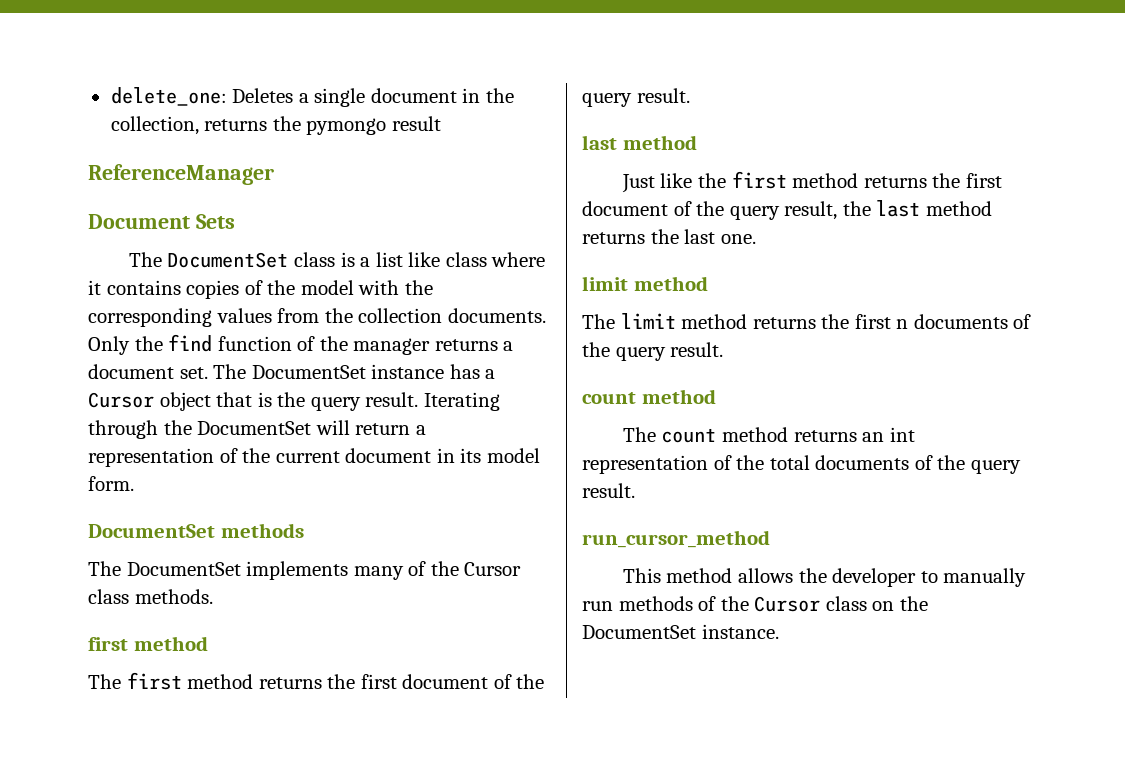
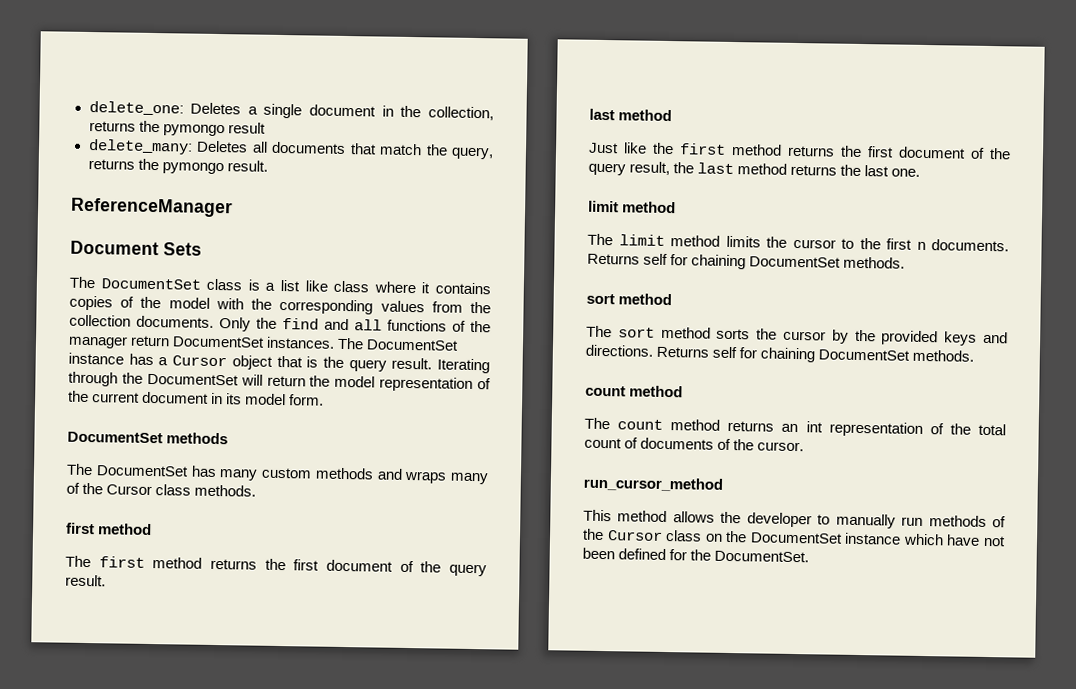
(441, 123) none -> [87,138,494,160] [87,158,268,175] // delete_many: Deletes all documents that match the query, returns the pymongo result.
[217,336,514,355] [88,364,208,379] function of the manager returns a document set. -> [324,318,491,333] [68,335,336,349] and all functions of the manager return DocumentSet instances.
[415,425,426,435] a -> [309,375,376,388] the model
[246,561,349,580] implements -> [190,465,448,484] has many custom methods and wraps
[752,314,1032,329] [582,342,724,361] returns the first n documents of the query result. -> [725,235,1009,252] [587,253,906,270] [586,293,673,306] [586,325,1009,346] [585,344,975,363] limits the cursor to the first n documents. Returns self for chaining DocumentSet methods. // sort method // The sort method sorts the cursor by the provided keys and directions. Returns self for chaining DocumentSet methods.
[815,455,1021,474] [582,483,635,498] documents of the query result. -> [584,437,805,452] count of documents of the cursor.
[701,624,779,639] instance. -> [844,532,1006,547] [582,547,810,563] instance which have not been defined for the DocumentSet.

